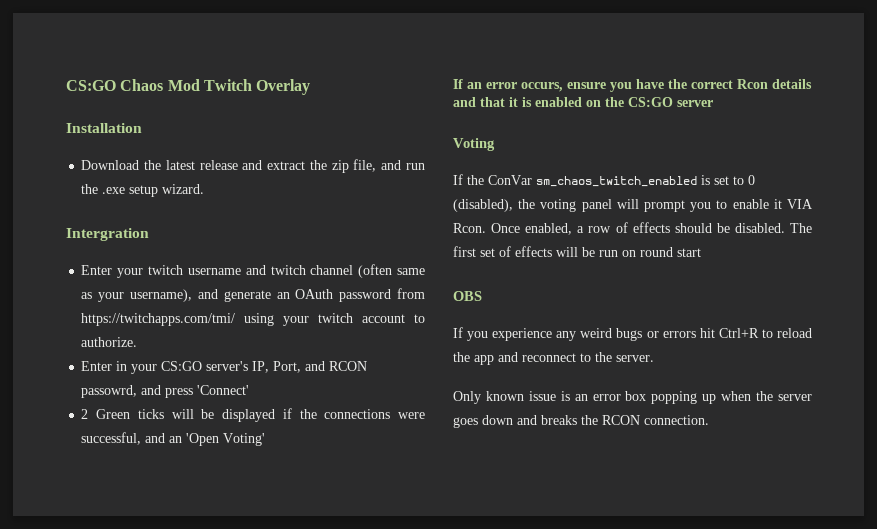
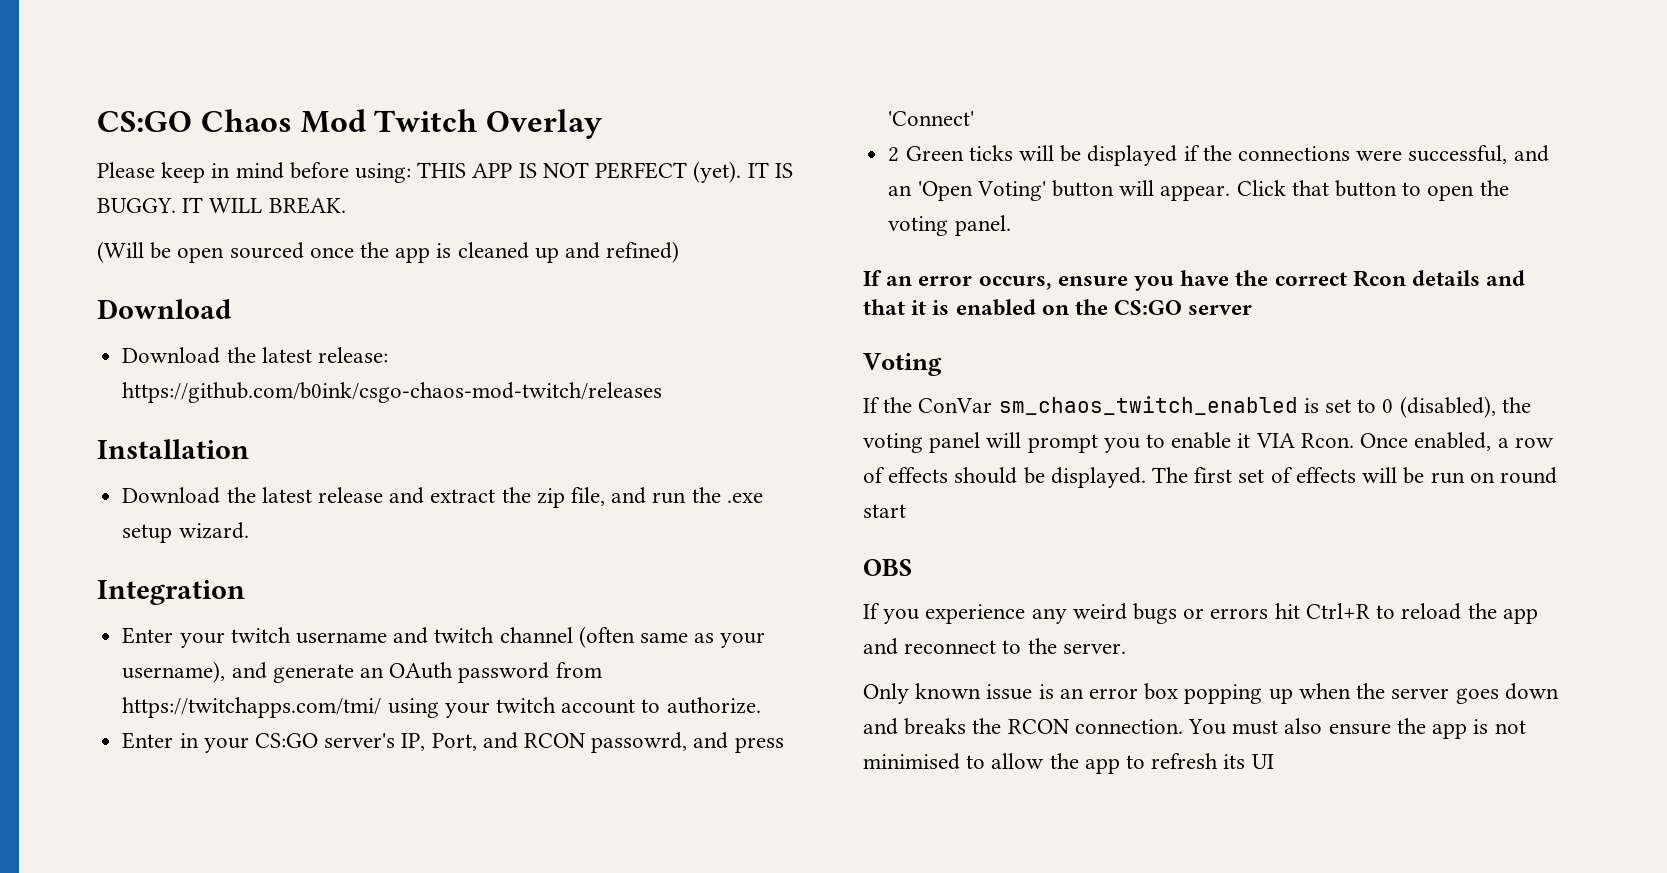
(311, 87) none -> [97,161,793,183] [97,197,346,214] [97,241,680,263] [97,299,231,319] [122,347,388,364] [122,382,663,403] // Please keep in mind before using: THIS APP IS NOT PERFECT (yet). IT IS BUGGY. IT WILL BREAK. // (Will be open sourced once the app is cleaned up and refined) // Download // Download the latest release: https://github.com/b0ink/csgo-chaos-mod-twitch/releases
[66,228,149,241] Intergration -> [97,580,245,605] Integration
(266, 439) none -> [1051,180,1509,201] [888,215,1011,236] button will appear. Click that button to open the voting panel.
[734,223,785,233] disabled. -> [1050,467,1146,488] displayed.
(709, 420) none -> [1188,718,1526,739] [863,753,1274,774] You must also ensure the app is not minimised to allow the app to refresh its UI

